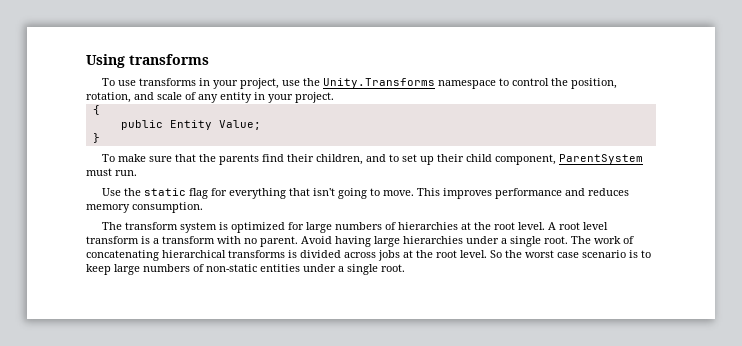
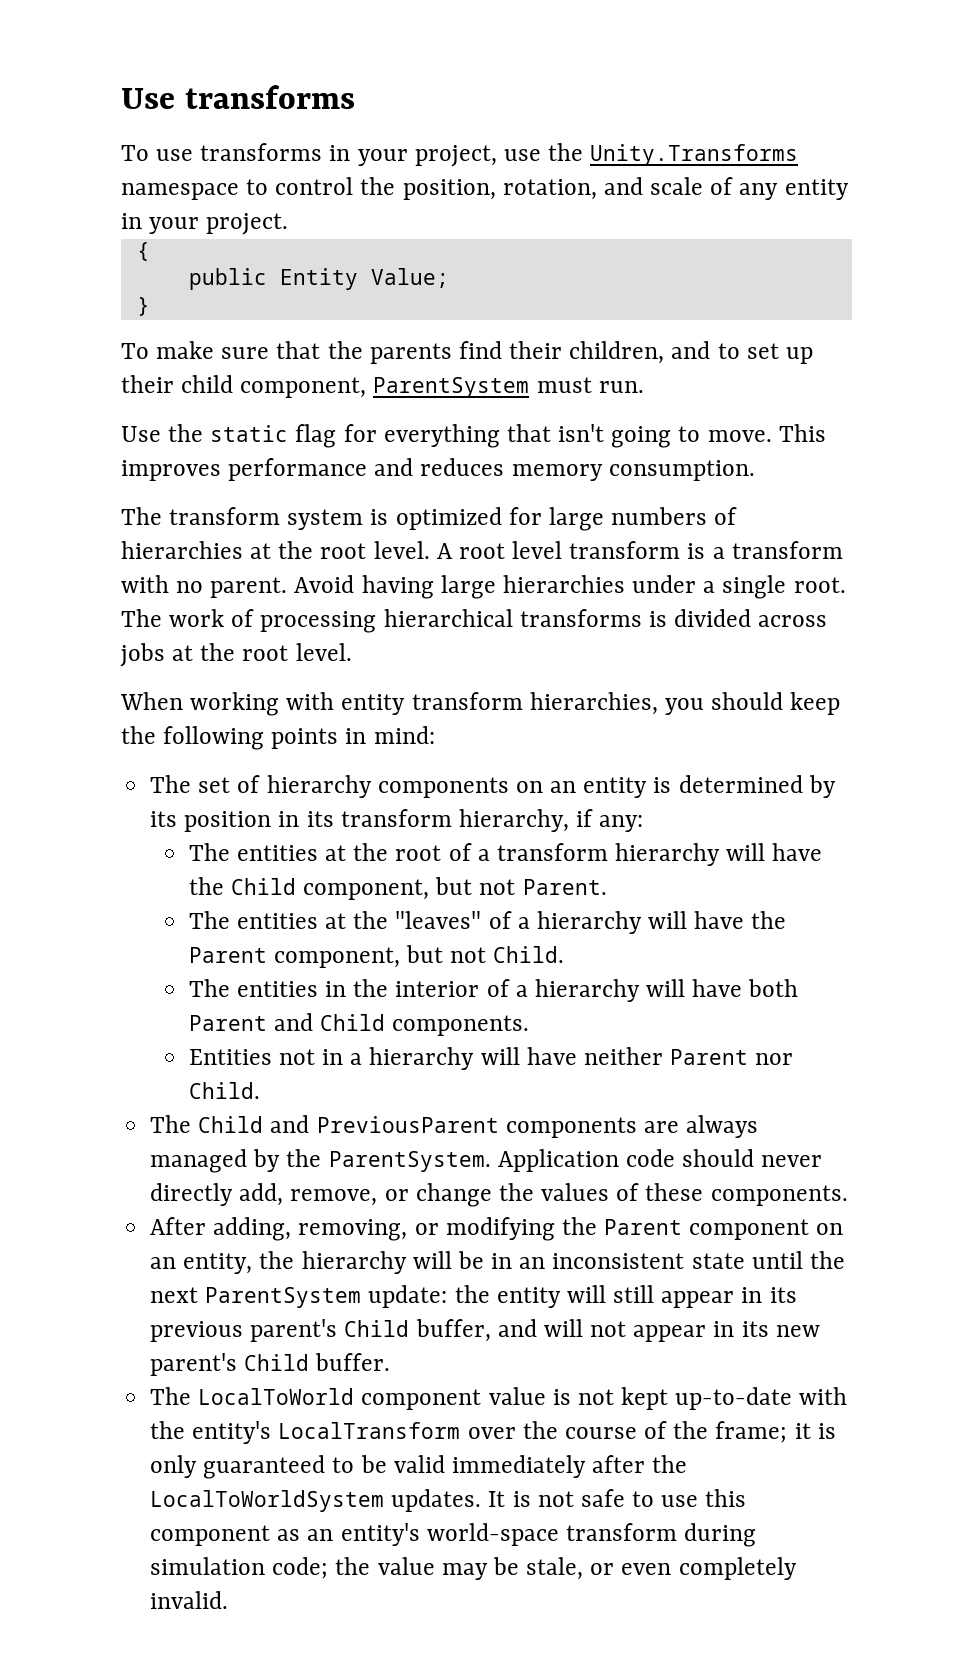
[86,54,125,68] Using -> [121,88,175,109] Use
[86,250,159,261] concatenating -> [260,611,377,633] processing
[490,250,651,258] [86,264,405,275] So the worst case scenario is to keep large numbers of non-static entities under a single root. -> [120,692,841,716] [121,726,435,750] [150,775,836,798] [150,809,644,832] [188,843,823,866] [188,877,607,900] [188,911,787,934] [188,945,565,968] [188,979,799,1002] [188,1013,530,1036] [188,1047,794,1070] [188,1082,260,1099] [150,1115,759,1138] [150,1149,823,1173] [150,1183,848,1207] [150,1217,844,1241] [150,1251,845,1274] [150,1285,797,1308] [150,1319,820,1342] [150,1353,391,1376] [150,1387,848,1410] [150,1421,836,1444] [150,1455,688,1479] [150,1489,747,1512] [150,1523,757,1547] [150,1557,797,1580] [150,1591,229,1609] // When working with entity transform hierarchies, you should keep the following points in mind: // The set of hierarchy components on an entity is determined by its position in its transform hierarchy, if any: // The entities at the root of a transform hierarchy will have the Child component, but not Parent. // The entities at the "leaves" of a hierarchy will have the Parent component, but not Child. // The entities in the interior of a hierarchy will have both Parent and Child components. // Entities not in a hierarchy will have neither Parent nor Child. // The Child and PreviousParent components are always managed by the ParentSystem. Application code should never directly add, remove, or change the values of these components. // After adding, removing, or modifying the Parent component on an entity, the hierarchy will be in an inconsistent state until the next ParentSystem update: the entity will still appear in its previous parent's Child buffer, and will not appear in its new parent's Child buffer. // The LocalToWorld component value is not kept up-to-date with the entity's LocalTransform over the course of the frame; it is only guaranteed to be valid immediately after the LocalToWorldSystem updates. It is not safe to use this component as an entity's world-space transform during simulation code; the value may be stale, or even completely invalid.

